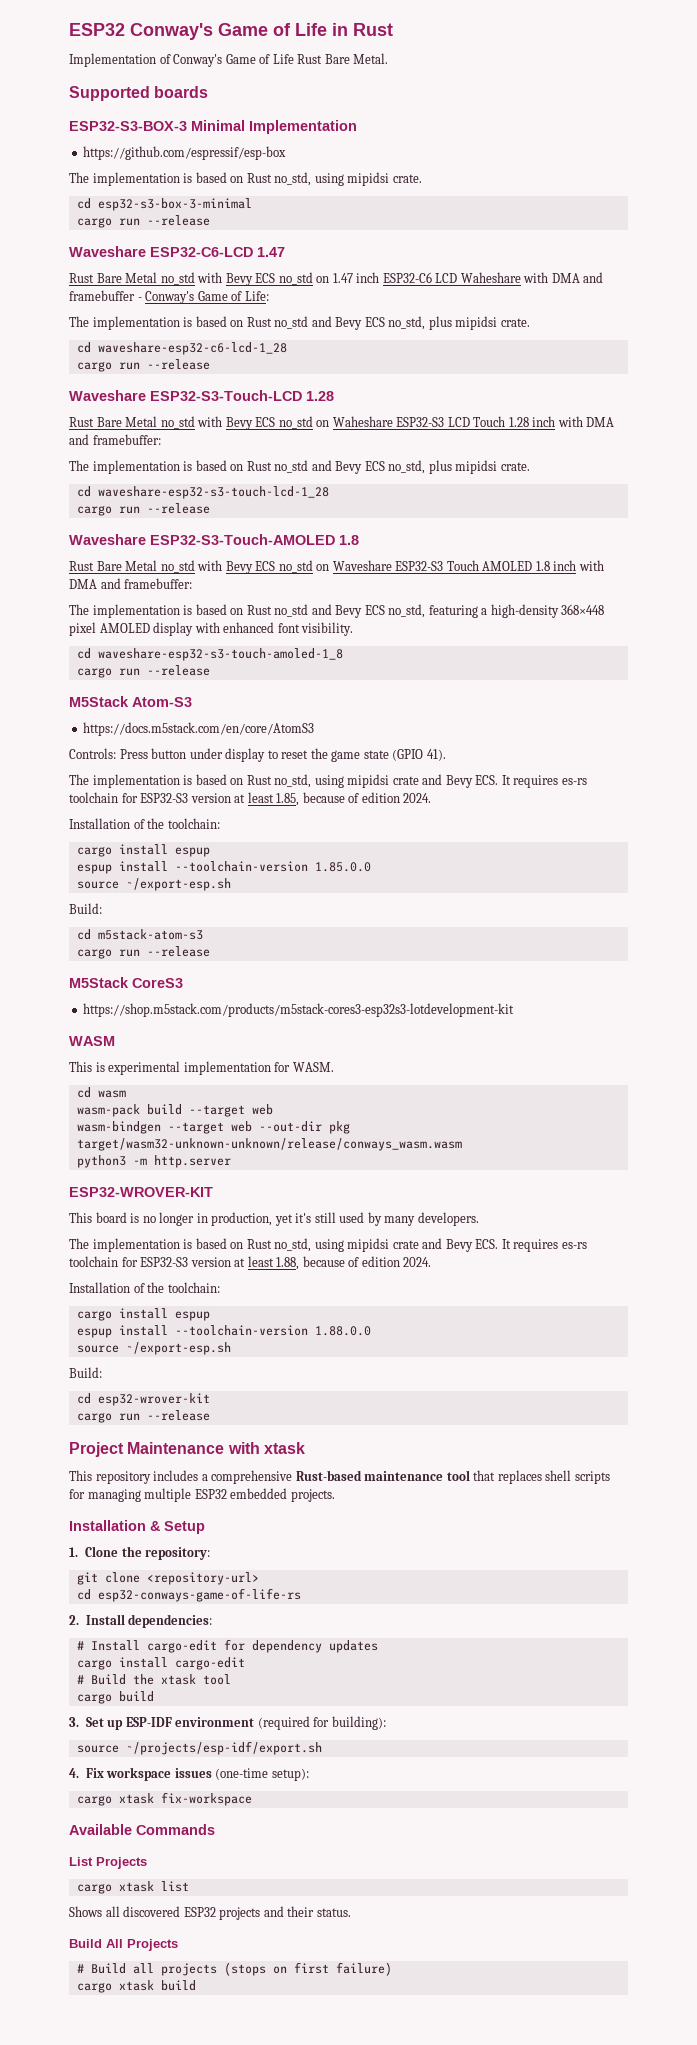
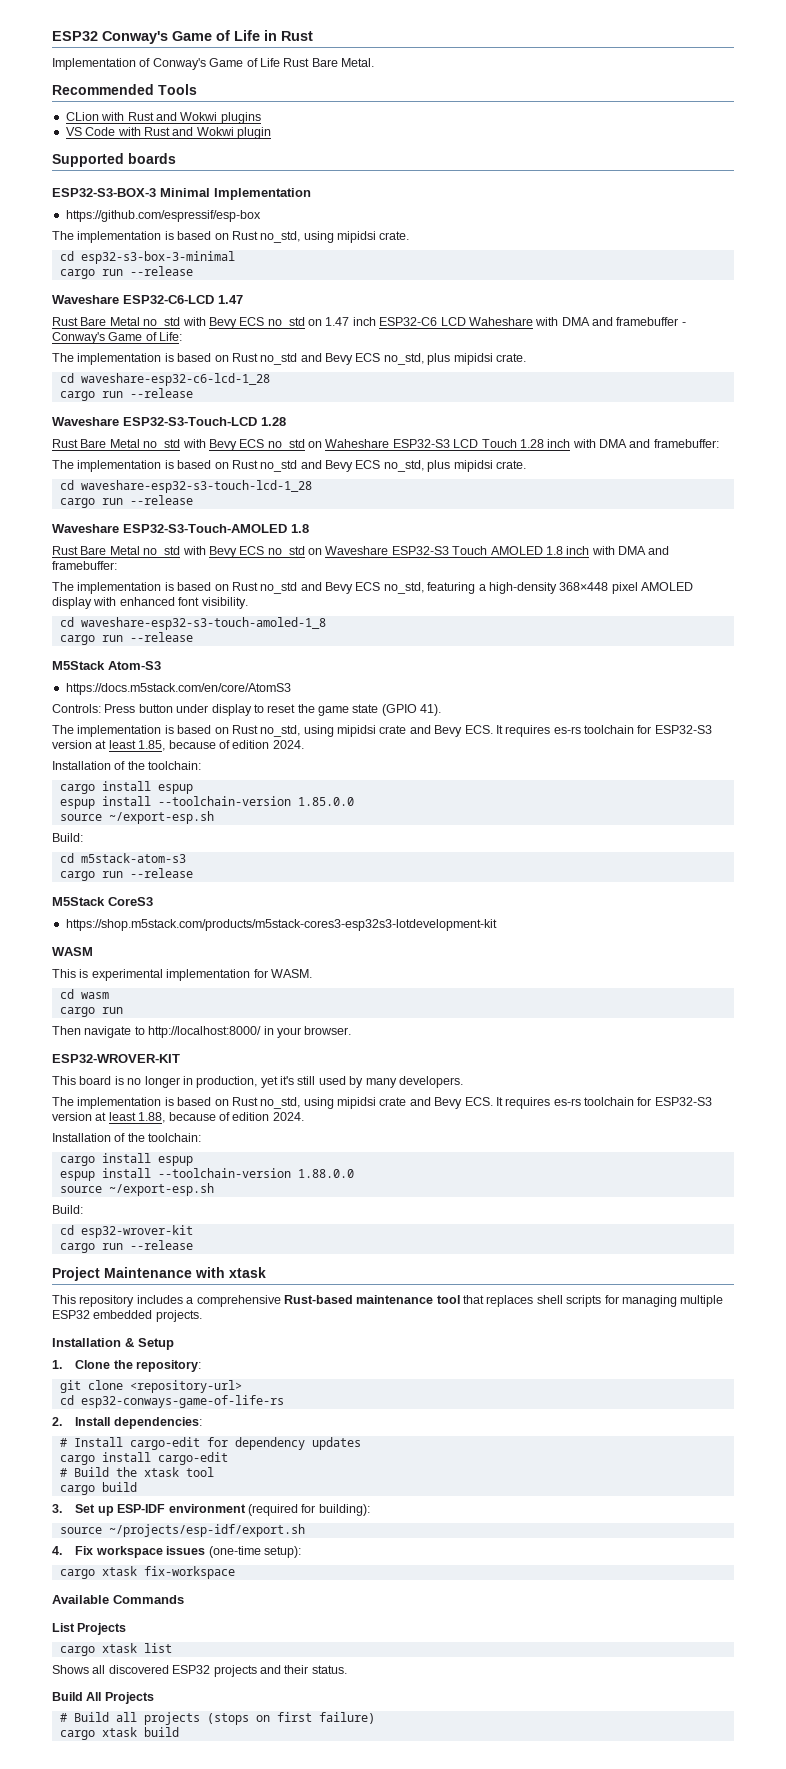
(389, 58) none -> [52,84,197,95] [65,112,261,124] [65,127,271,139] // Recommended Tools // CLion with Rust and Wokwi plugins // VS Code with Rust and Wokwi plugin
[76,1104,273,1117] [76,1121,350,1134] [76,1138,462,1151] [76,1155,231,1168] wasm-pack build --target web // wasm-bindgen --target web --out-dir pkg target/wasm32-unknown-unknown/release/conways_wasm.wasm // python3 -m http.server -> [59,1007,123,1017] [52,1026,352,1038] cargo run // Then navigate to http://localhost:8000/ in your browser.

